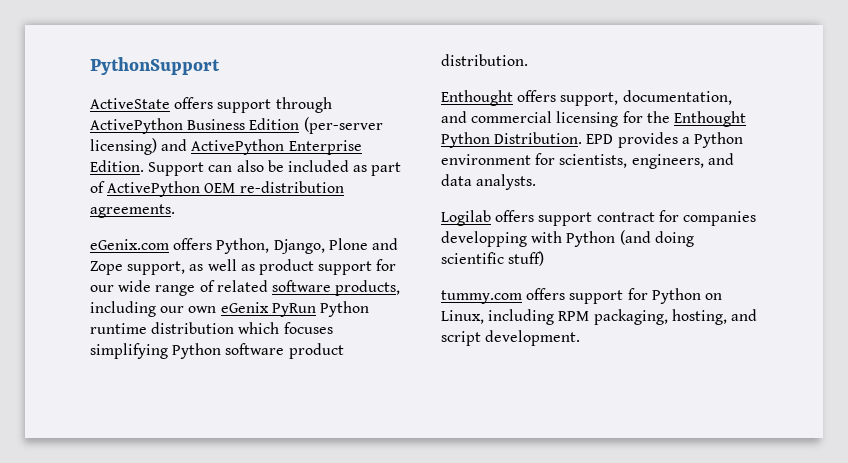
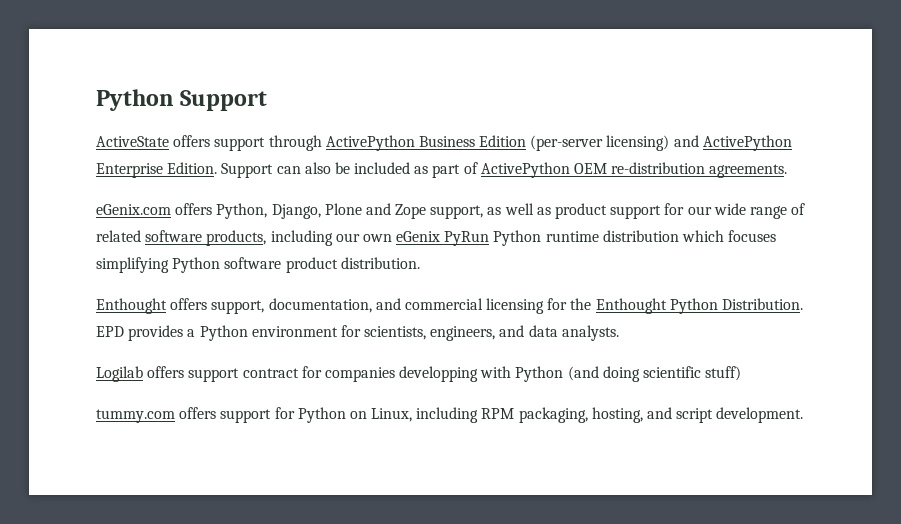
[90,57,220,75] PythonSupport -> [96,89,268,111] Python Support

